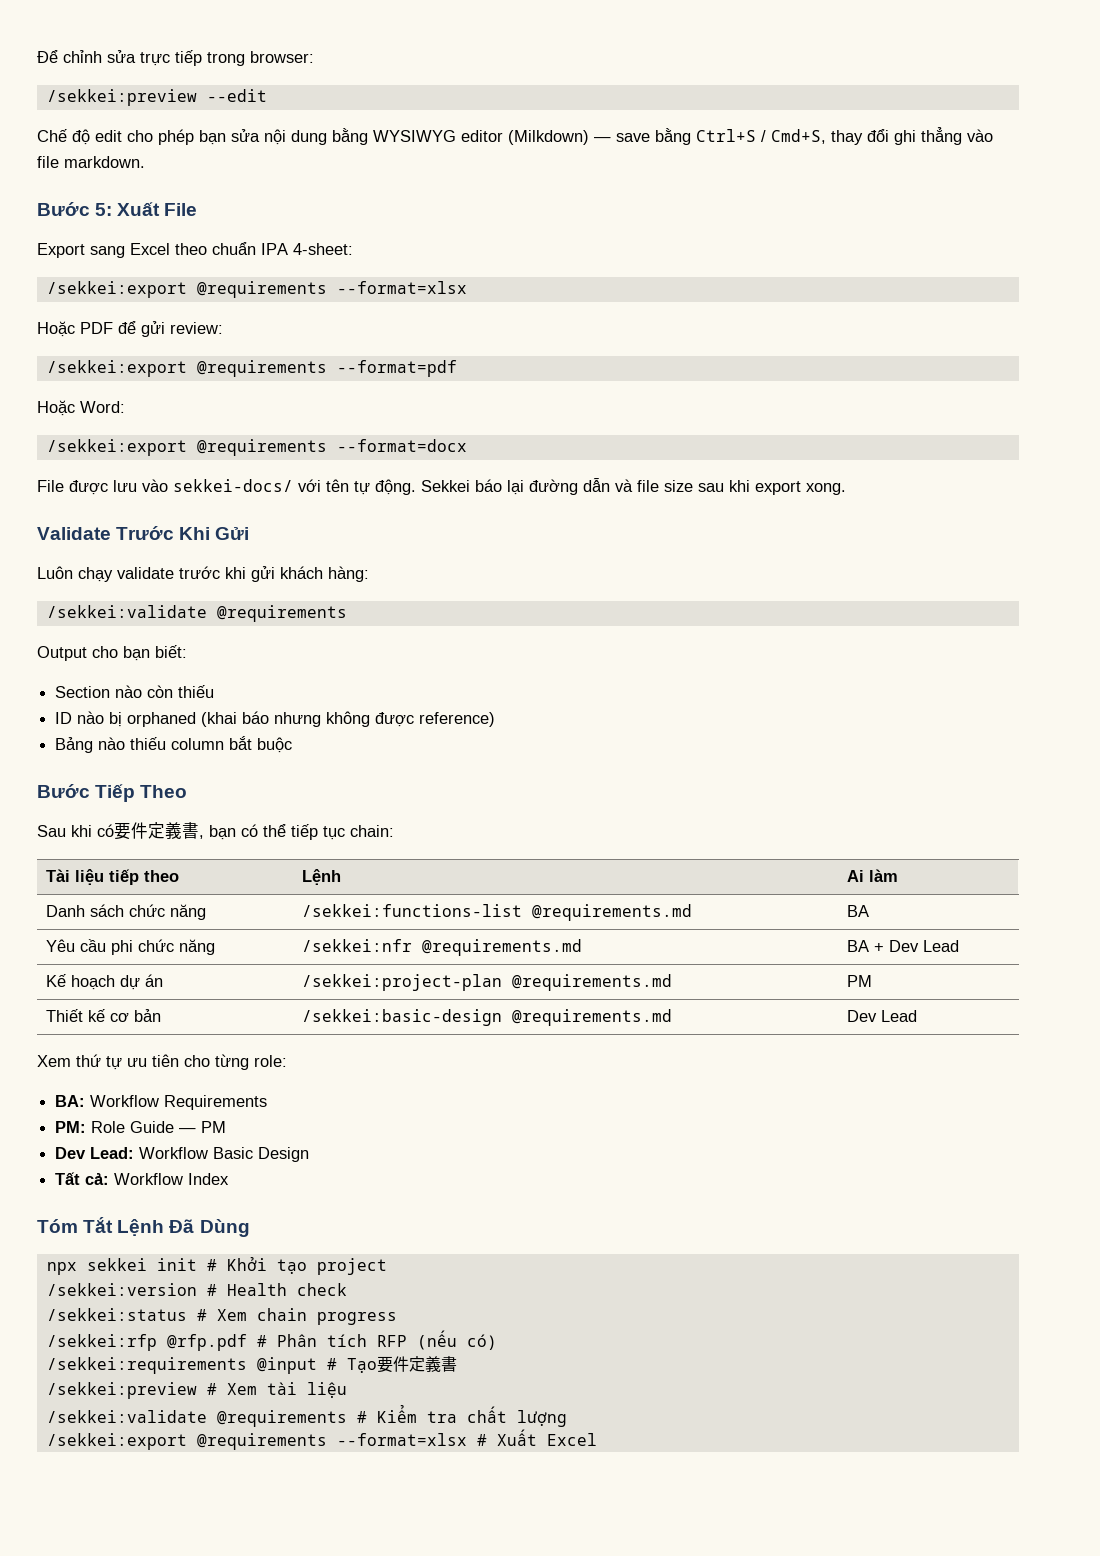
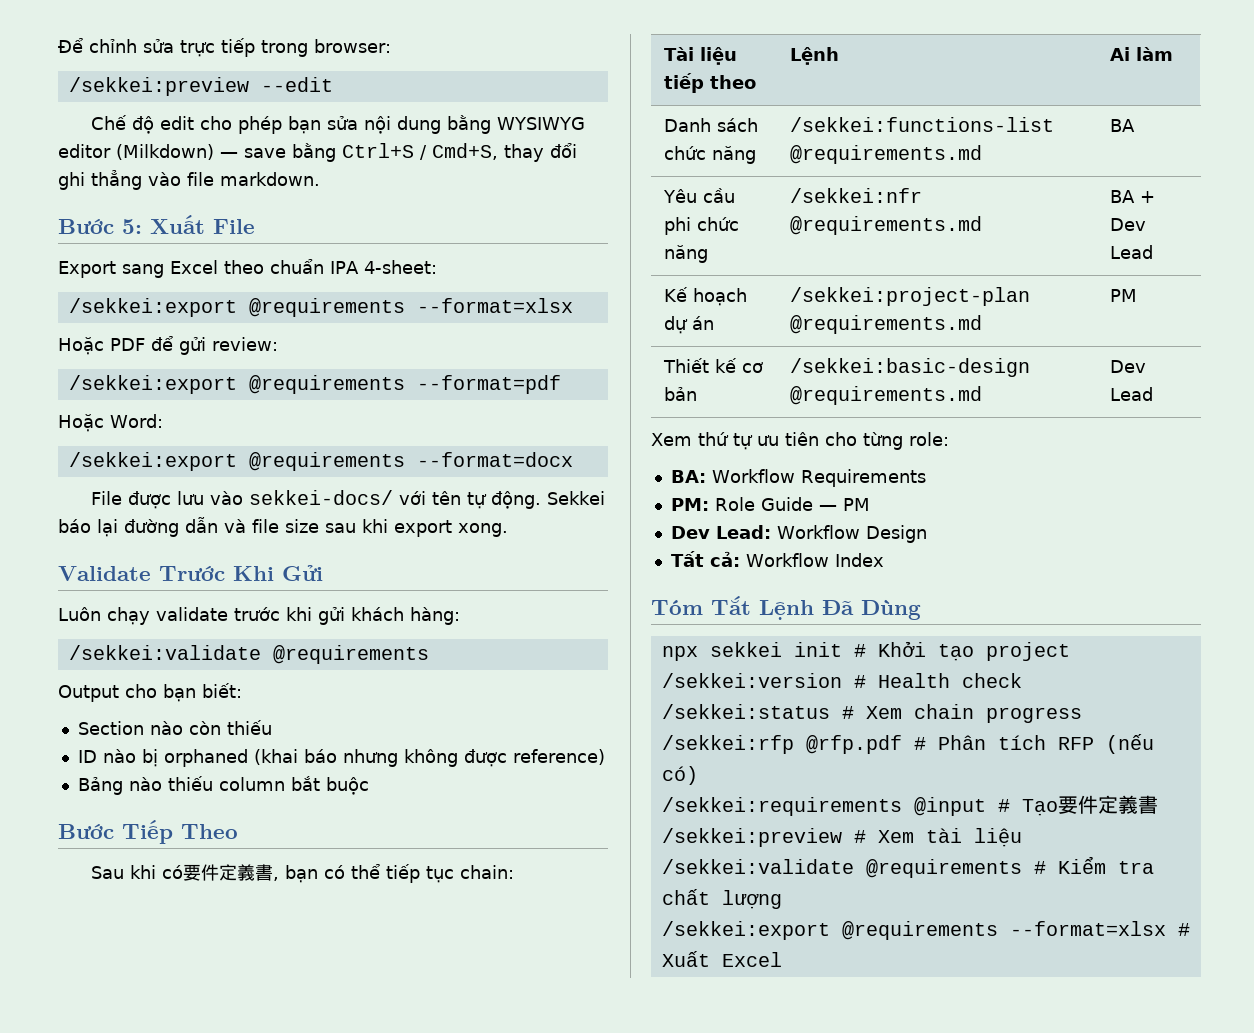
[213,1147,254,1159] Basic -> (860, 532) none

